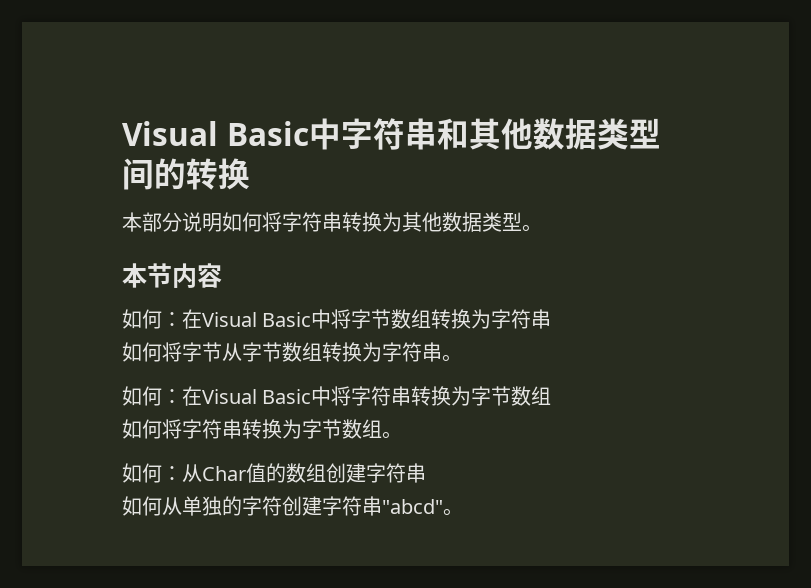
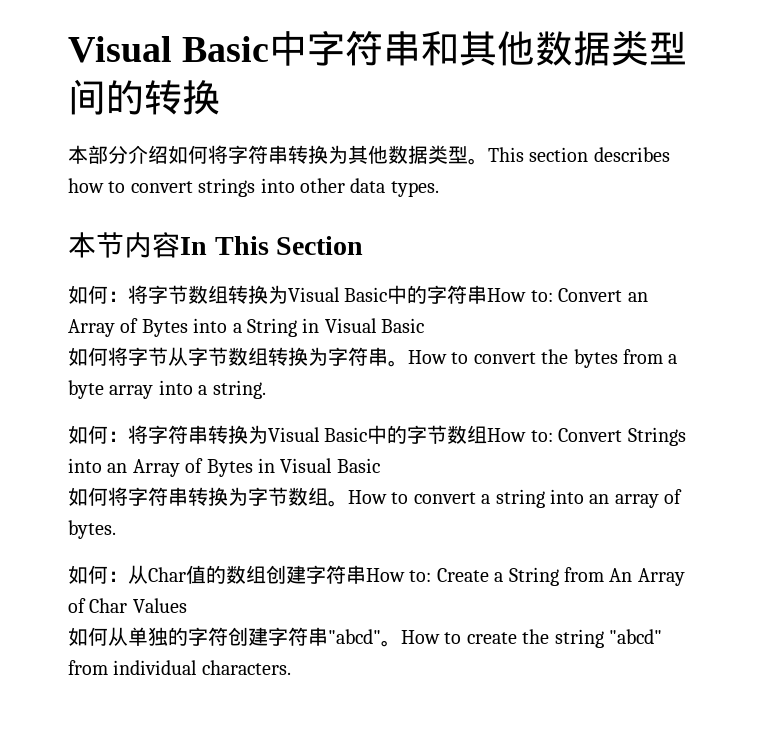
[182,212,222,232] 说明 -> [128,145,168,164] 介绍
(542, 228) none -> [488,147,670,162] [68,178,439,197] This section describes how to convert strings into other data types.
[122,309,332,329] // 如何：在Visual Basic中 -> [180,236,364,255] [68,285,128,304] In This Section // 如何：
[491,309,552,329] 字符串 -> [288,285,648,304] [68,318,425,337] Visual Basic中的字符串How to: Convert an Array of Bytes into a String in Visual Basic
[122,386,552,406] // 如何：在Visual Basic中将字符串转换为字节数组 -> [408,349,678,368] [68,380,266,399] [68,425,686,446] [68,458,380,477] How to convert the bytes from a byte array into a string. // 如何：将字符串转换为Visual Basic中的字节数组How to: Convert Strings into an Array of Bytes in Visual Basic
(402, 435) none -> [348,489,683,508] [68,520,116,539] How to convert a string into an array of bytes.
(426, 473) none -> [366,567,685,586] [68,598,187,613] How to: Create a String from An Array of Char Values
(463, 512) none -> [401,629,662,648] [68,660,291,675] How to create the string "abcd" from individual characters.

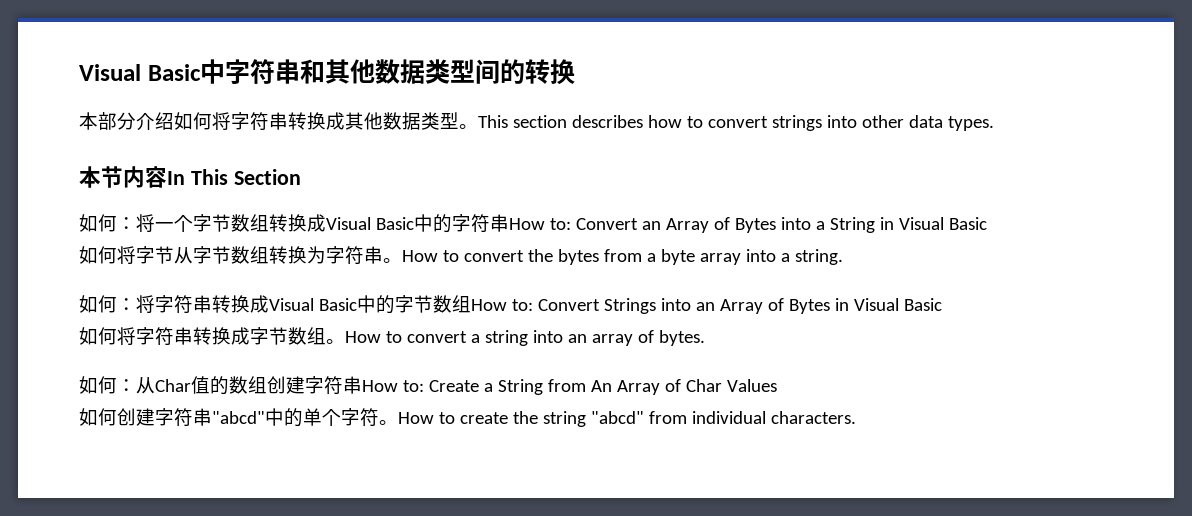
[328,145,348,164] 为 -> [326,112,345,130] 成
[148,285,288,304] 字节数组转换为 -> [155,214,326,232] 一个字节数组转换成
[248,425,268,444] 为 -> [250,295,269,313] 成
[228,487,248,506] 为 -> [231,327,250,345] 成
[108,627,228,646] 从单独的字符 -> (117, 417) none
(381, 636) none -> [265,408,379,427] 中的单个字符

